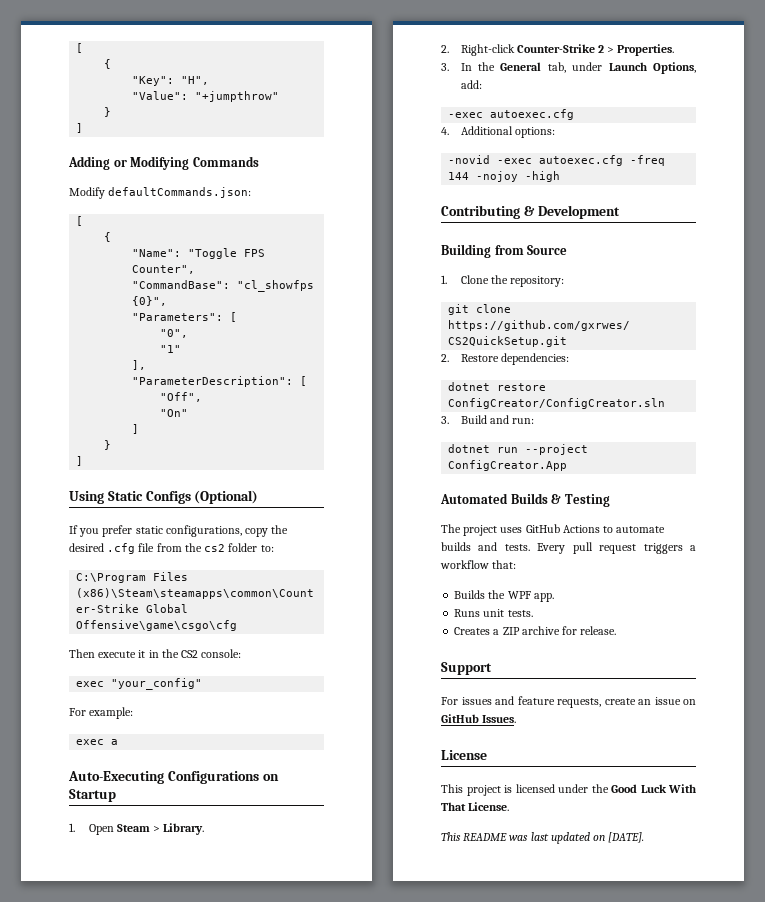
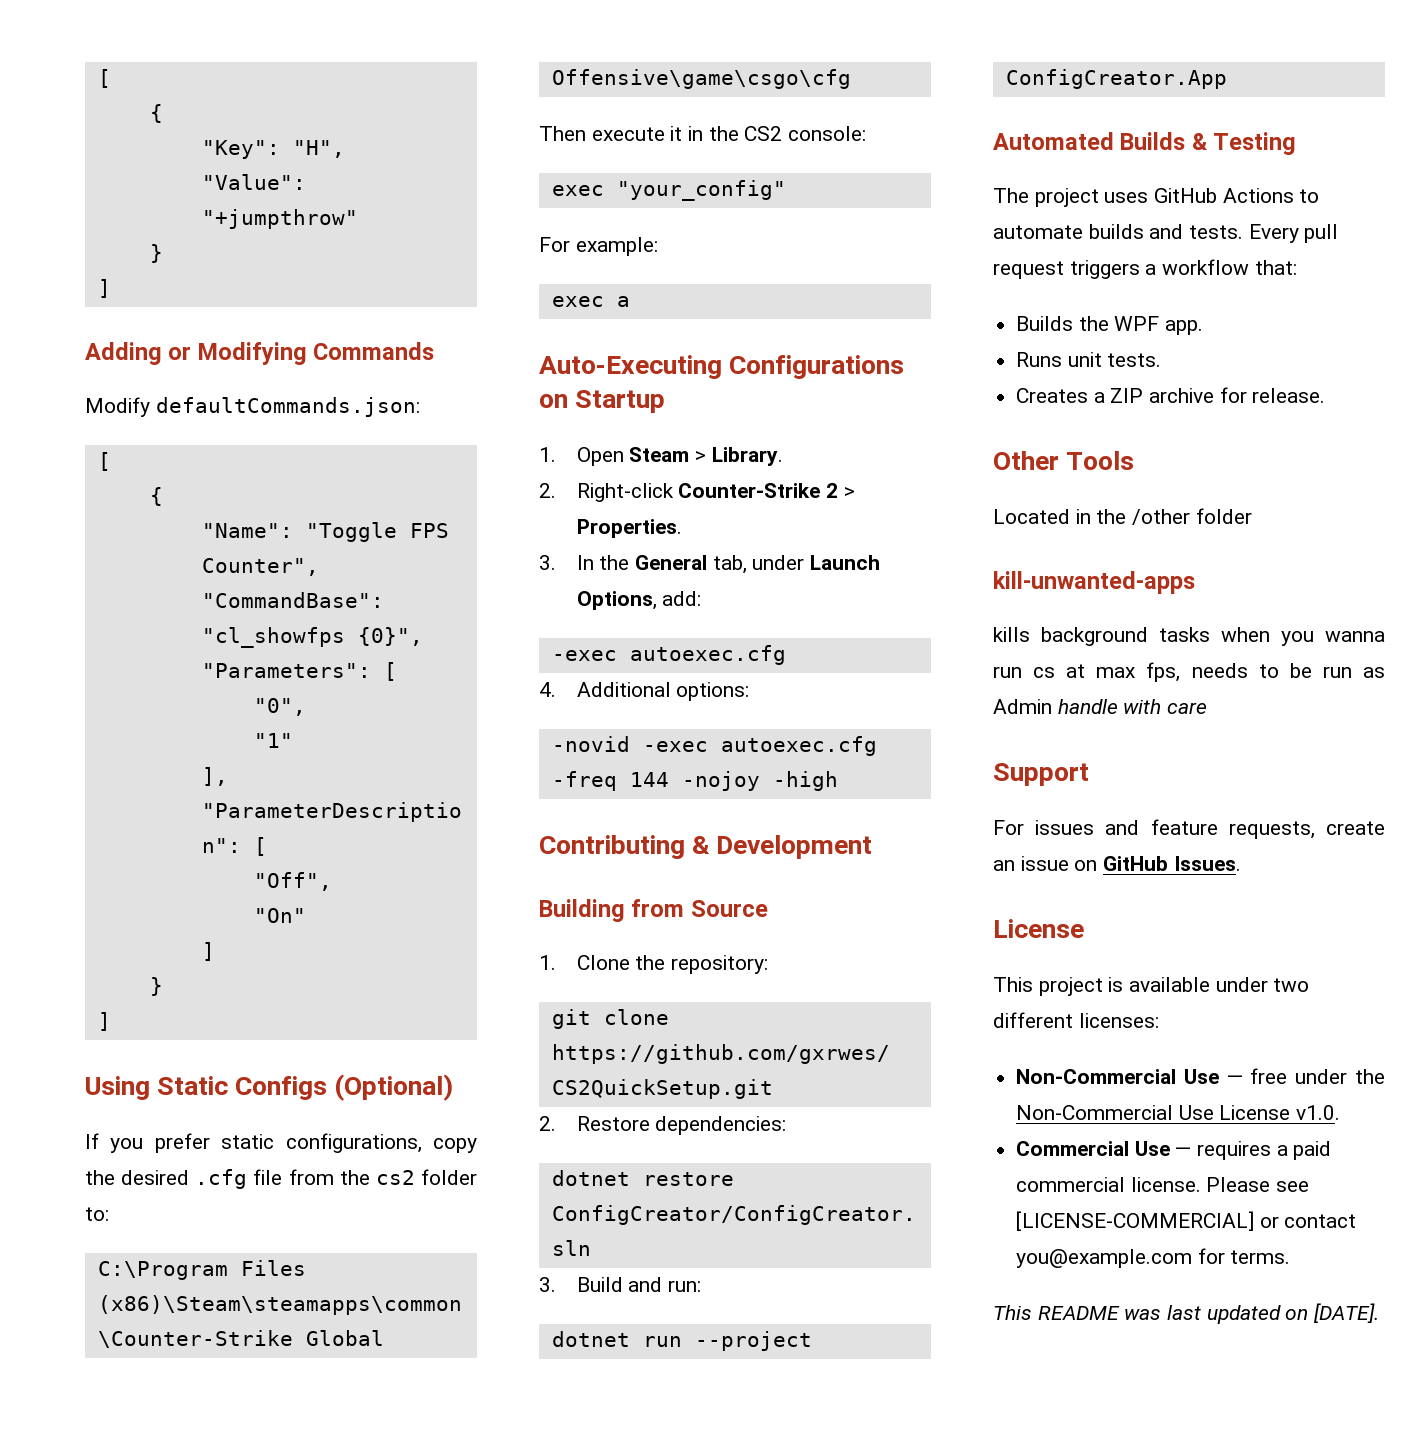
(617, 630) none -> [993,451,1135,470] [993,508,1252,525] [993,571,1195,594] [993,627,1385,646] [993,662,1385,682] [993,699,1208,714] // Other Tools // Located in the /other folder // kill-unwanted-apps // kills background tasks when you wanna run cs at max fps, needs to be run as Admin handle with care
[515,784,696,793] [441,802,510,811] licensed under the Good Luck With That License. -> [1129,977,1310,992] [993,1012,1159,1028] [1016,1068,1385,1084] [1016,1105,1341,1120] [1016,1141,1332,1160] [1016,1177,1310,1192] [1016,1211,1357,1231] [1016,1248,1291,1268] available under two different licenses: // Non-Commercial Use — free under the Non-Commercial Use License v1.0. // Commercial Use — requires a paid commercial license. Please see [LICENSE-COMMERCIAL] or contact you@example.com for terms.

